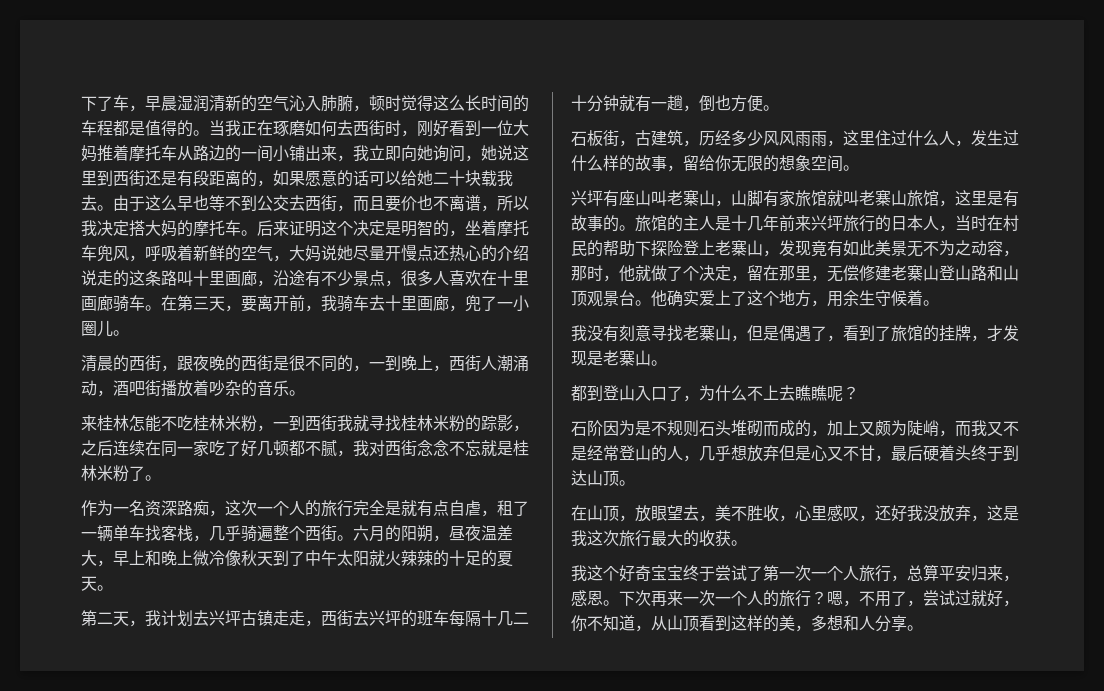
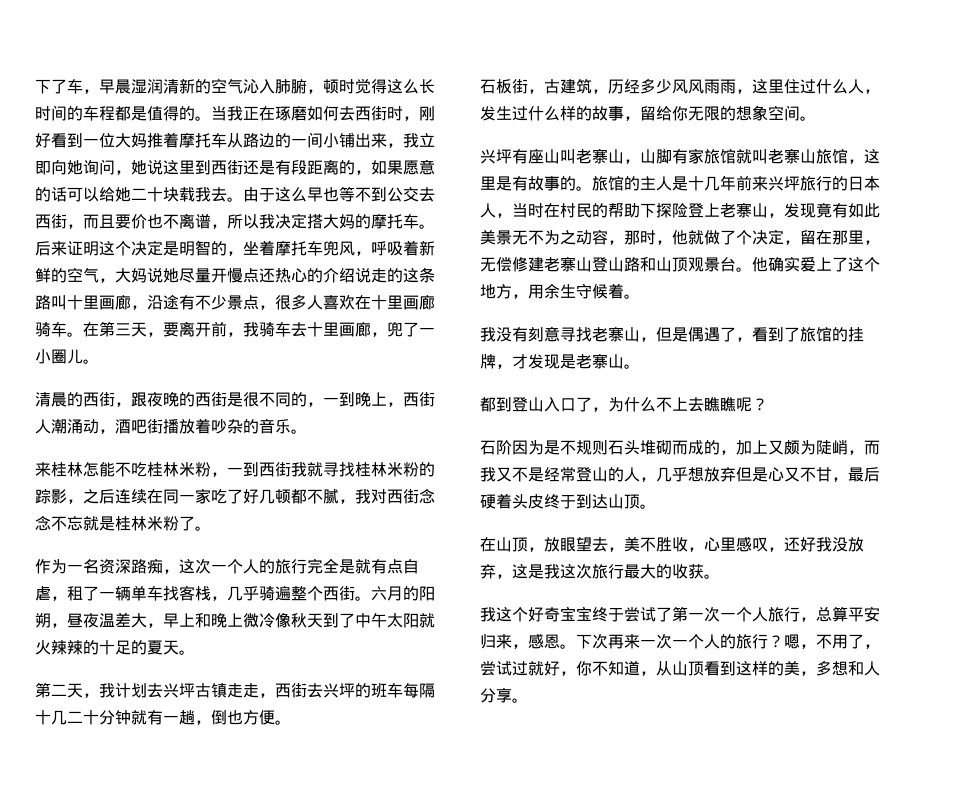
(971, 453) none -> [528,494,544,509] 皮

